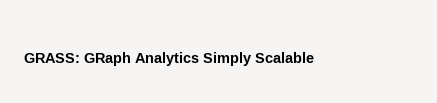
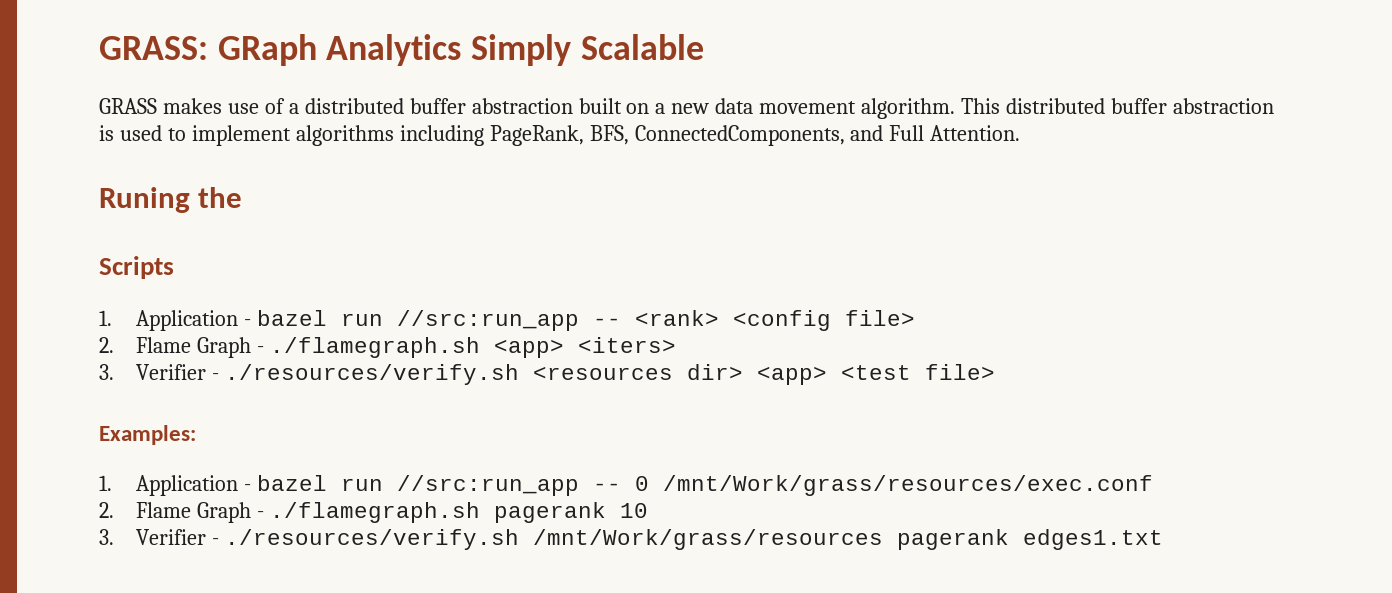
(314, 57) none -> [99,98,1274,119] [99,125,1021,146] [99,187,243,213] [99,256,174,279] [99,310,916,331] [99,337,677,358] [99,364,996,385] [99,425,196,445] [99,475,1154,496] [99,502,649,523] [99,529,1164,550] // GRASS makes use of a distributed buffer abstraction built on a new data movement algorithm. This distributed buffer abstraction is used to implement algorithms including PageRank, BFS, ConnectedComponents, and Full Attention. // Runing the // Scripts // 1. Application - bazel run //src:run_app -- <rank> <config file> // 2. Flame Graph - ./flamegraph.sh <app> <iters> // 3. Verifier - ./resources/verify.sh <resources dir> <app> <test file> // Examples: // 1. Application - bazel run //src:run_app -- 0 /mnt/Work/grass/resources/exec.conf // 2. Flame Graph - ./flamegraph.sh pagerank 10 // 3. Verifier - ./resources/verify.sh /mnt/Work/grass/resources pagerank edges1.txt

